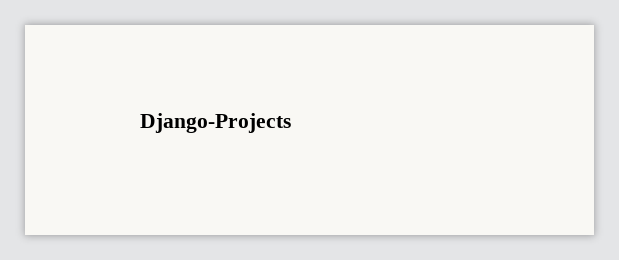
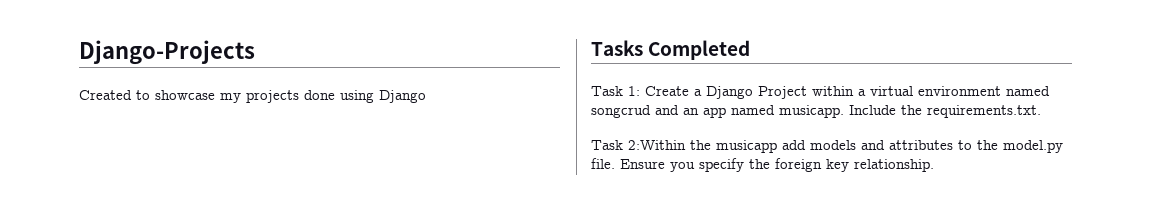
(291, 123) none -> [79,90,426,103] [591,40,751,60] [591,86,1050,99] [591,105,1041,118] [591,140,1063,153] [591,158,934,172] // Created to showcase my projects done using Django // Tasks Completed // Task 1: Create a Django Project within a virtual environment named songcrud and an app named musicapp. Include the requirements.txt. // Task 2:Within the musicapp add models and attributes to the model.py file. Ensure you specify the foreign key relationship.

